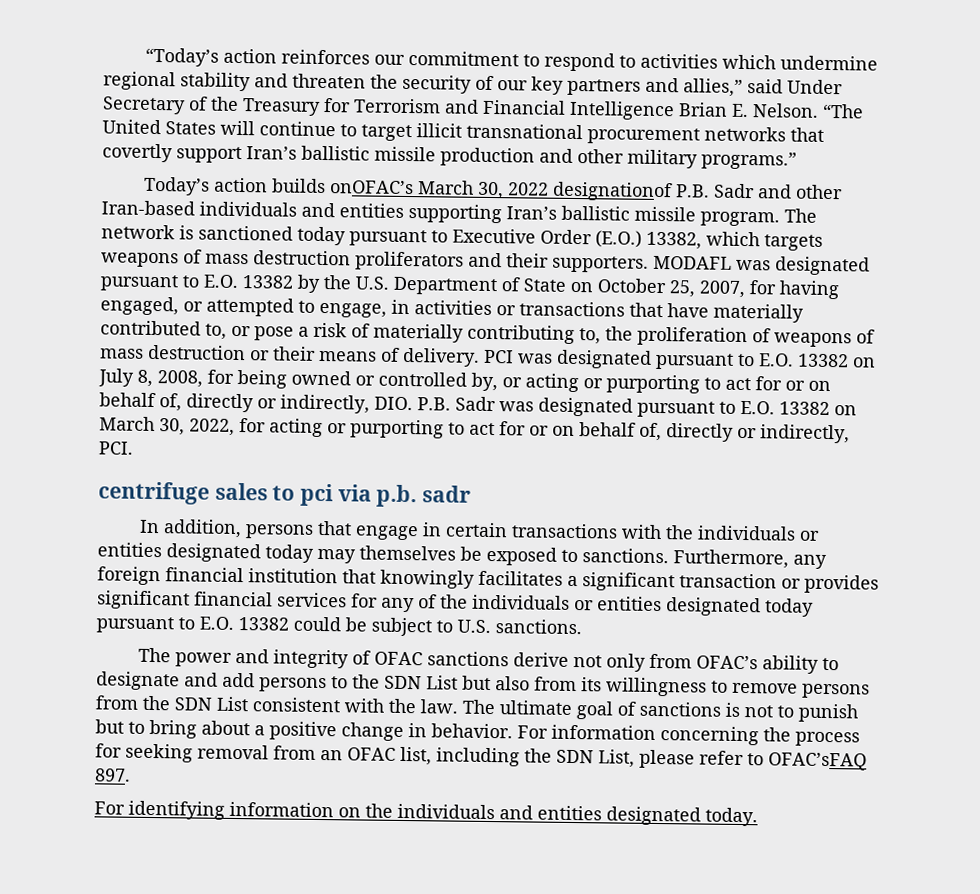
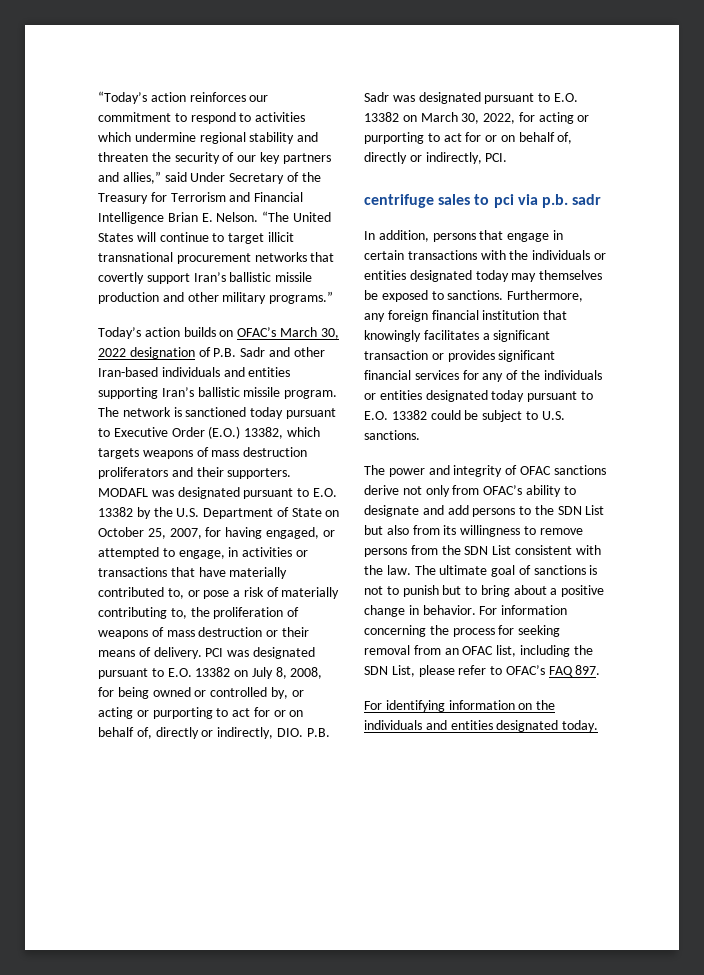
[329,180,414,195] onOFAC’s -> [219,327,277,337] on OFAC’s
[551,181,673,202] designationof -> [129,347,211,359] designation of
[768,752,867,771] OFAC’sFAQ -> [505,665,573,677] OFAC’s FAQ

